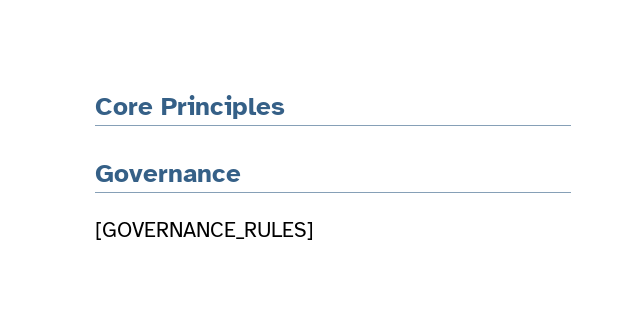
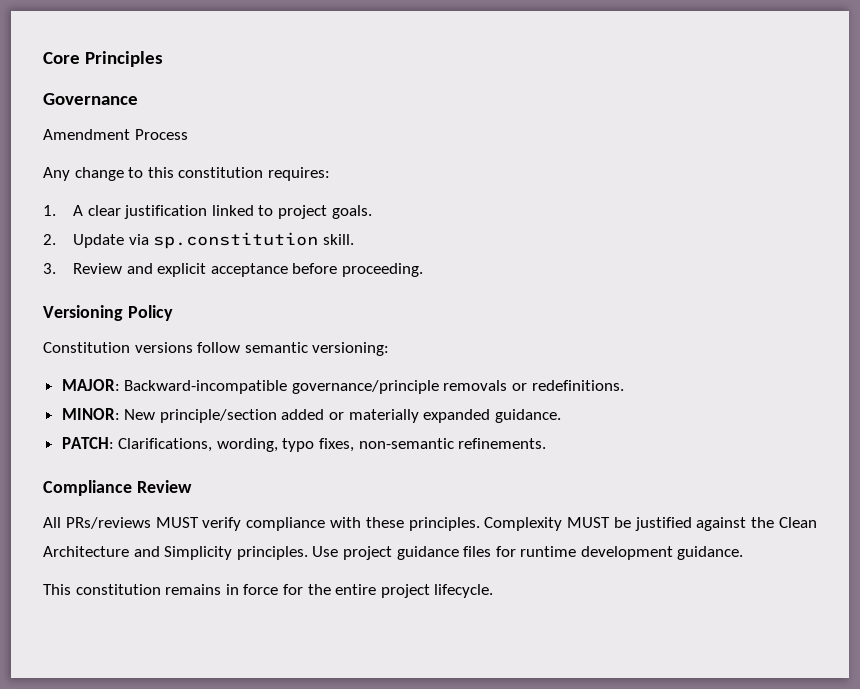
[95,222,314,240] [GOVERNANCE_RULES] -> [43,129,188,140] [43,167,330,181] [43,205,372,219] [43,232,354,249] [43,263,423,277] [43,305,173,321] [43,342,390,356] [61,379,624,394] [61,408,561,423] [61,437,547,452] [43,480,192,496] [43,517,818,531] [43,546,744,560] [43,584,494,598] Amendment Process // Any change to this constitution requires: // 1. A clear justification linked to project goals. // 2. Update via sp.constitution skill. // 3. Review and explicit acceptance before proceeding. // Versioning Policy // Constitution versions follow semantic versioning: // MAJOR: Backward-incompatible governance/principle removals or redefinitions. // MINOR: New principle/section added or materially expanded guidance. // PATCH: Clarifications, wording, typo fixes, non-semantic refinements. // Compliance Review // All PRs/reviews MUST verify compliance with these principles. Complexity MUST be justified against the Clean Architecture and Simplicity principles. Use project guidance files for runtime development guidance. // This constitution remains in force for the entire project lifecycle.

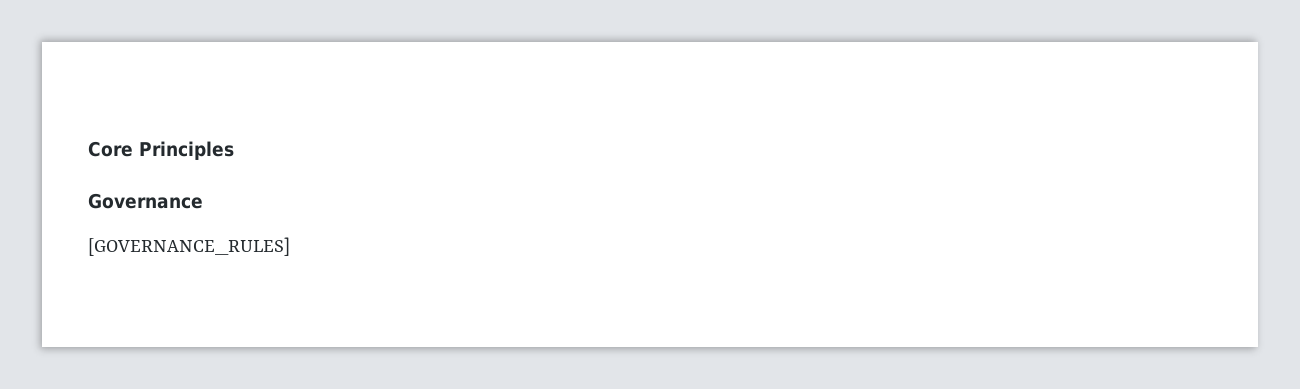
[43,129,188,140] [43,167,330,181] [43,205,372,219] [43,232,354,249] [43,263,423,277] [43,305,173,321] [43,342,390,356] [61,379,624,394] [61,408,561,423] [61,437,547,452] [43,480,192,496] [43,517,818,531] [43,546,744,560] [43,584,494,598] Amendment Process // Any change to this constitution requires: // 1. A clear justification linked to project goals. // 2. Update via sp.constitution skill. // 3. Review and explicit acceptance before proceeding. // Versioning Policy // Constitution versions follow semantic versioning: // MAJOR: Backward-incompatible governance/principle removals or redefinitions. // MINOR: New principle/section added or materially expanded guidance. // PATCH: Clarifications, wording, typo fixes, non-semantic refinements. // Compliance Review // All PRs/reviews MUST verify compliance with these principles. Complexity MUST be justified against the Clean Architecture and Simplicity principles. Use project guidance files for runtime development guidance. // This constitution remains in force for the entire project lifecycle. -> [88,237,290,256] [GOVERNANCE_RULES]

